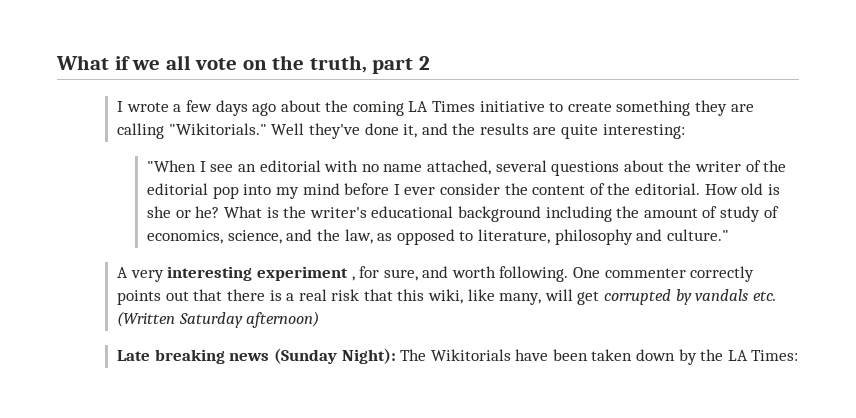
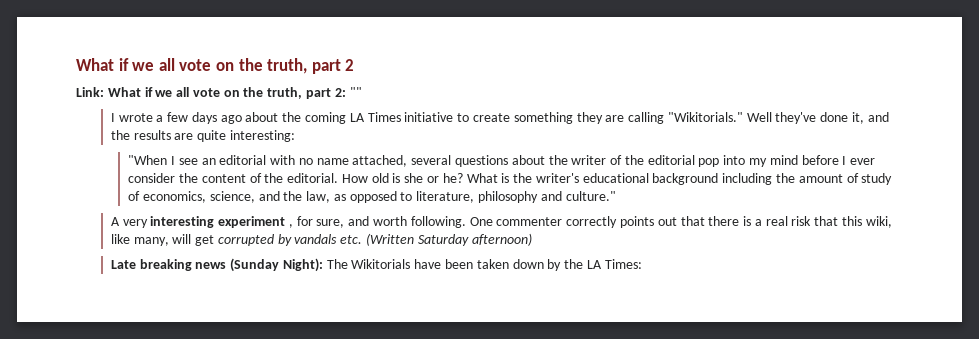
(430, 63) none -> [76,87,362,99] // Link: What if we all vote on the truth, part 2: ""

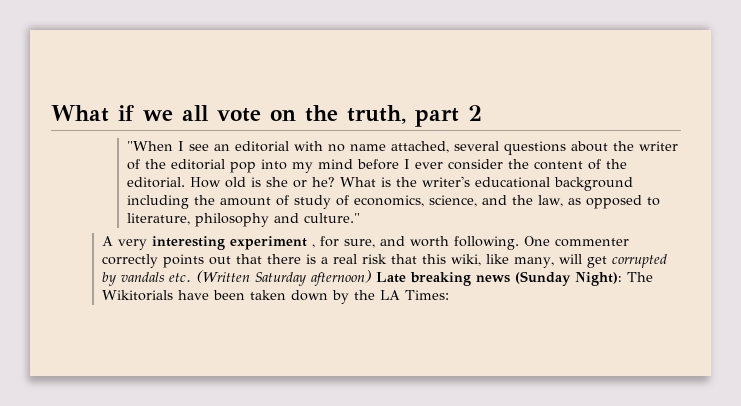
[76,87,362,99] [110,112,889,124] [110,130,295,142] // Link: What if we all vote on the truth, part 2: "" // I wrote a few days ago about the coming LA Times initiative to create something they are calling "Wikitorials." Well they've done it, and the results are quite interesting: -> (482, 113) none
(532, 239) // -> (371, 278) none

